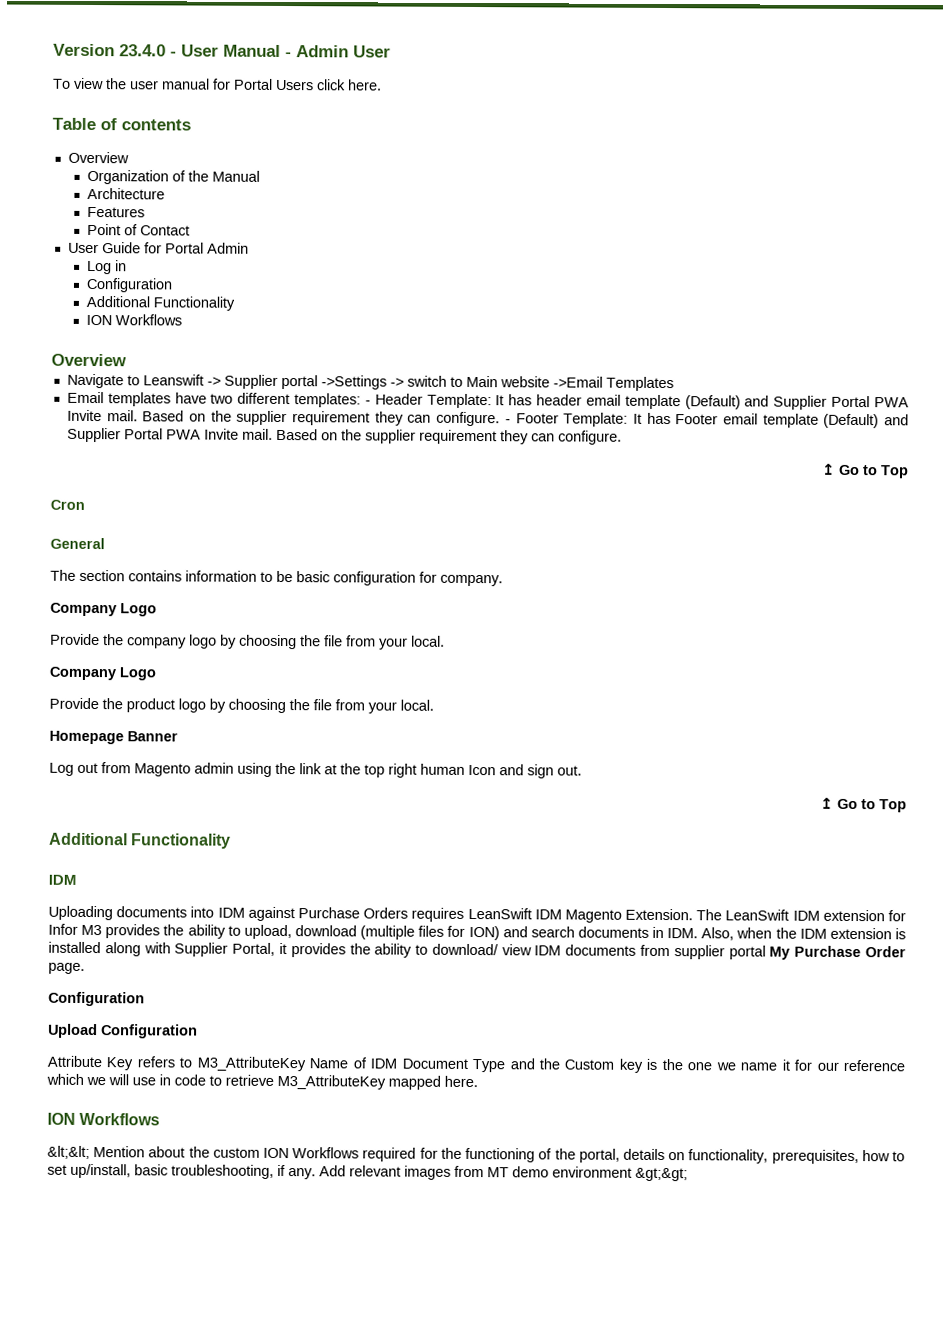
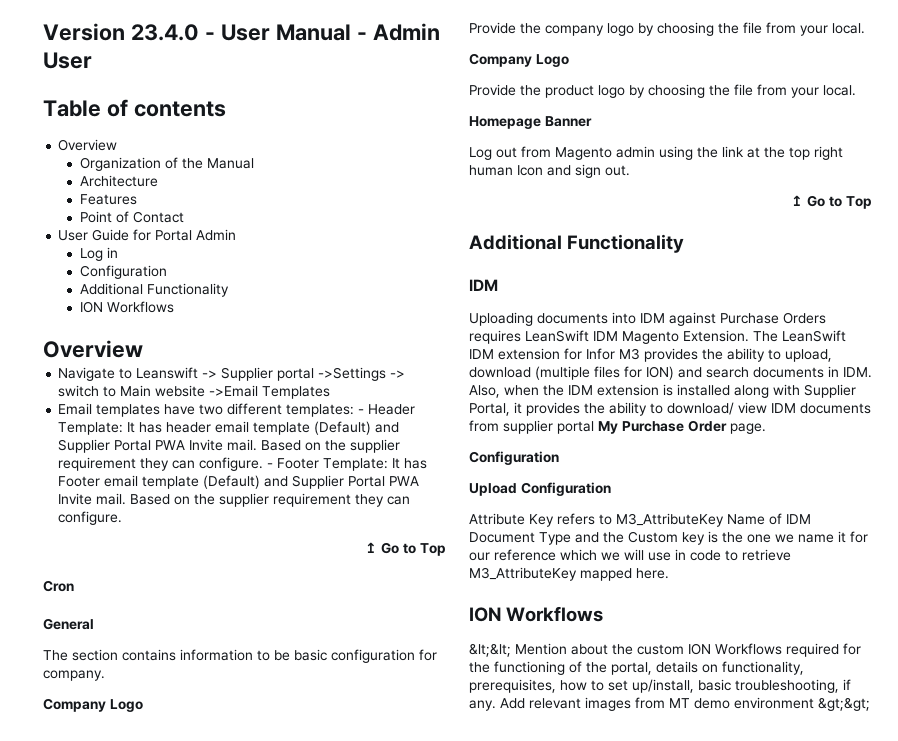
[53,77,382,91] // To view the user manual for Portal Users click here. -> (92, 60) none

